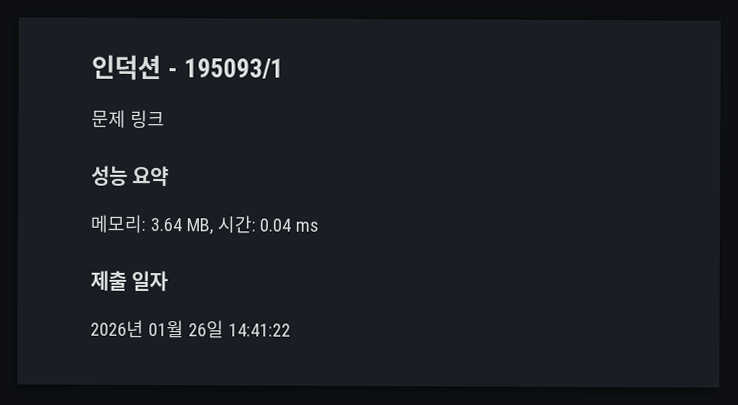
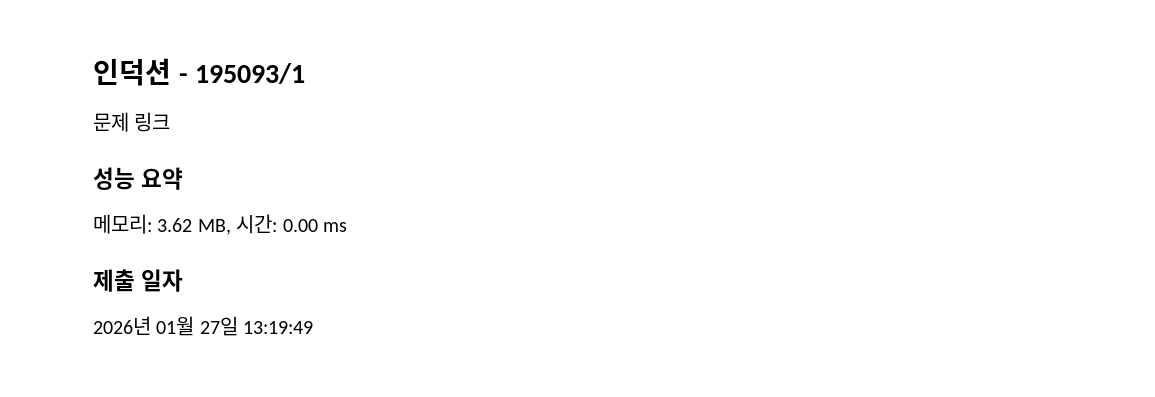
[149,218,182,232] 3.64 -> [157,218,193,232] 3.62
[259,218,292,232] 0.04 -> [282,219,318,232] 0.00
[187,320,291,339] 26일 14:41:22 -> [199,316,314,336] 27일 13:19:49

